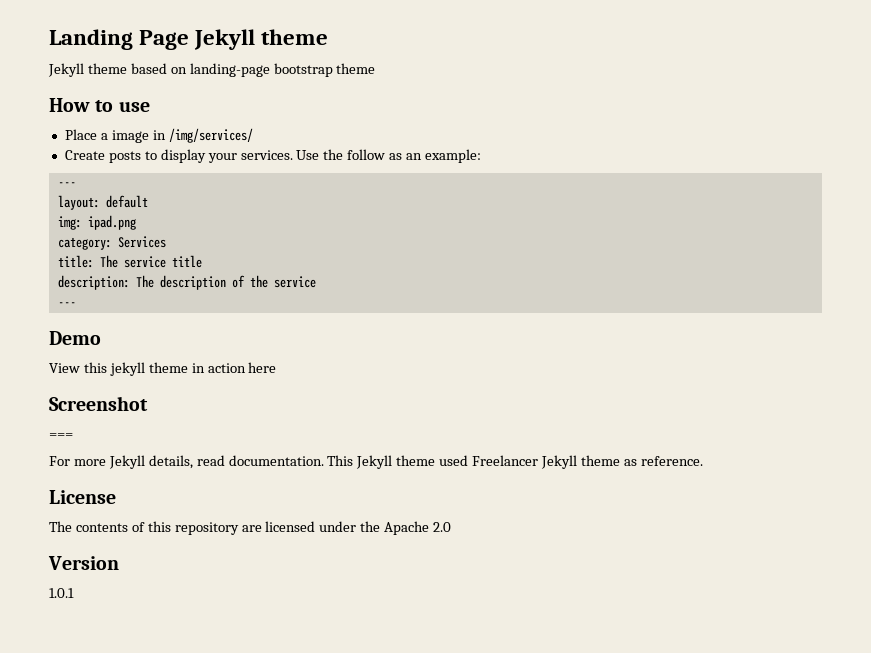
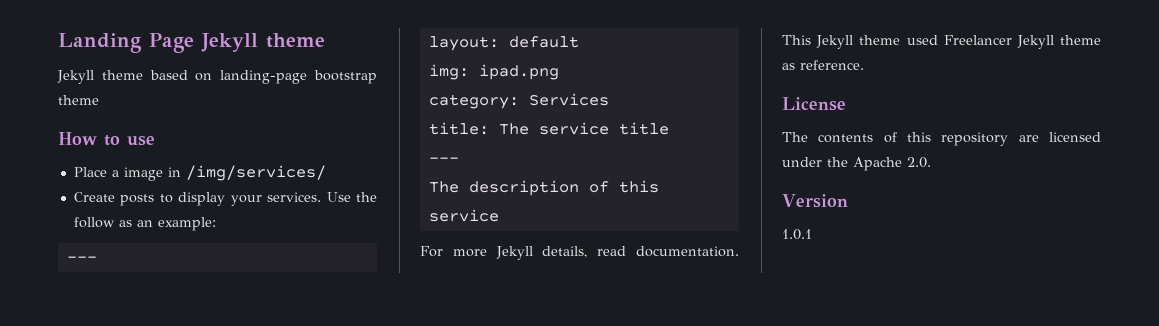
[57,275,130,290] description: -> [428,157,459,163] --- //
[249,275,316,288] [57,302,76,307] [49,331,101,345] [49,362,277,376] [49,396,148,411] [49,433,73,439] the service // --- // Demo // View this jekyll theme in action here // Screenshot // === -> [618,180,659,193] [428,209,499,222] this service
[433,522,452,532] 2.0 -> [907,157,931,168] 2.0.

